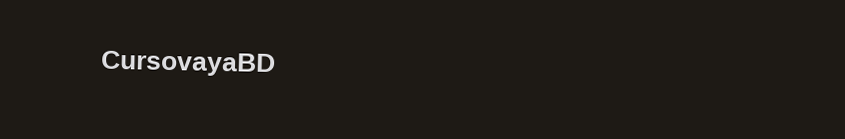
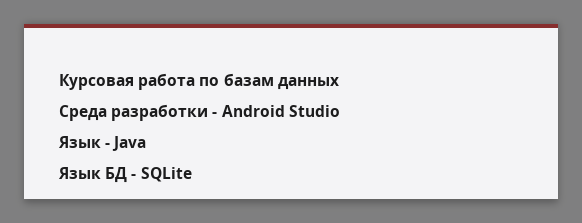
[100,50,276,78] CursovayaBD -> [59,73,339,90] [59,104,340,121] [58,136,147,151] [58,167,192,183] Курсовая работа по базам данных // Среда разработки - Android Studio // Язык - Java // Язык БД - SQLite

